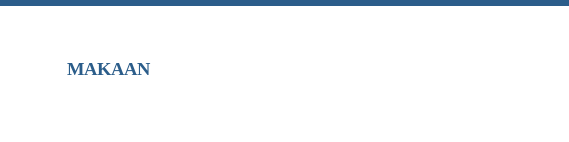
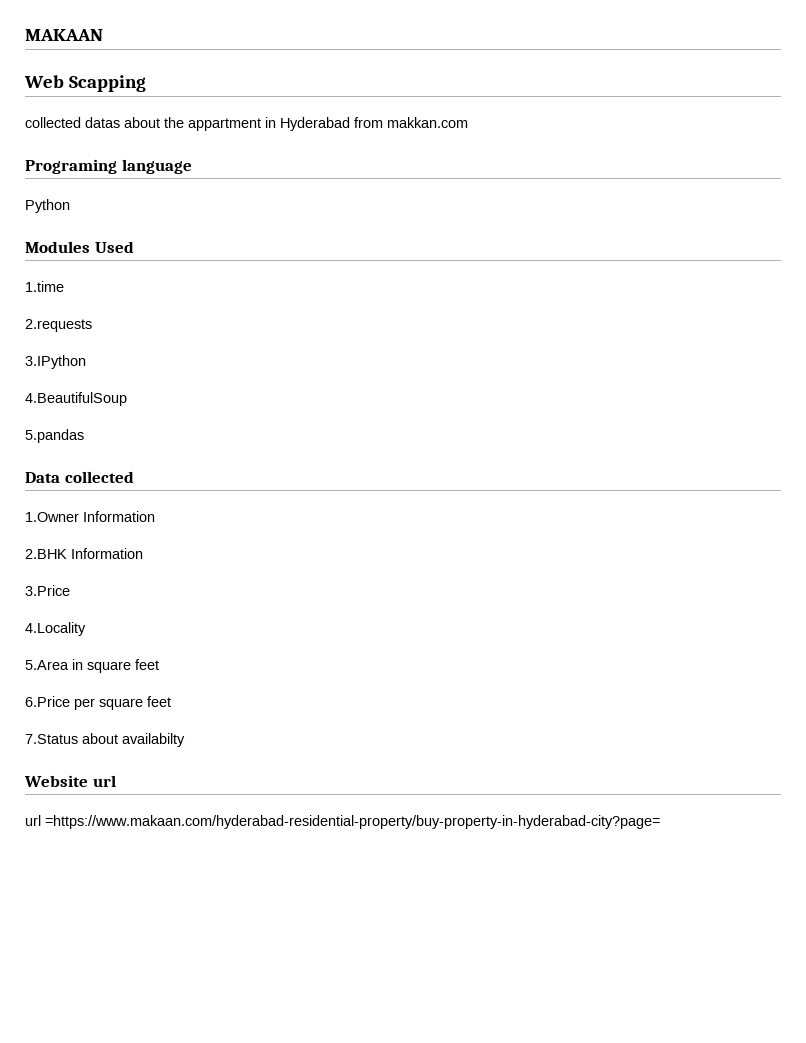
(151, 69) none -> [24,75,146,92] [25,117,468,131] [25,159,192,174] [25,199,70,213] [25,241,134,253] [25,281,64,292] [25,319,92,332] [25,355,86,369] [25,392,127,406] [25,429,84,443] [25,471,134,483] [25,511,155,522] [25,548,143,559] [25,585,70,596] [25,622,86,636] [25,659,159,673] [25,696,171,710] [25,733,185,747] [24,775,116,787] [25,815,660,829] // Web Scapping // collected datas about the appartment in Hyderabad from makkan.com // Programing language // Python // Modules Used // 1.time // 2.requests // 3.IPython // 4.BeautifulSoup // 5.pandas // Data collected // 1.Owner Information // 2.BHK Information // 3.Price // 4.Locality // 5.Area in square feet // 6.Price per square feet // 7.Status about availabilty // Website url // url =https://www.makaan.com/hyderabad-residential-property/buy-property-in-hyderabad-city?page=

